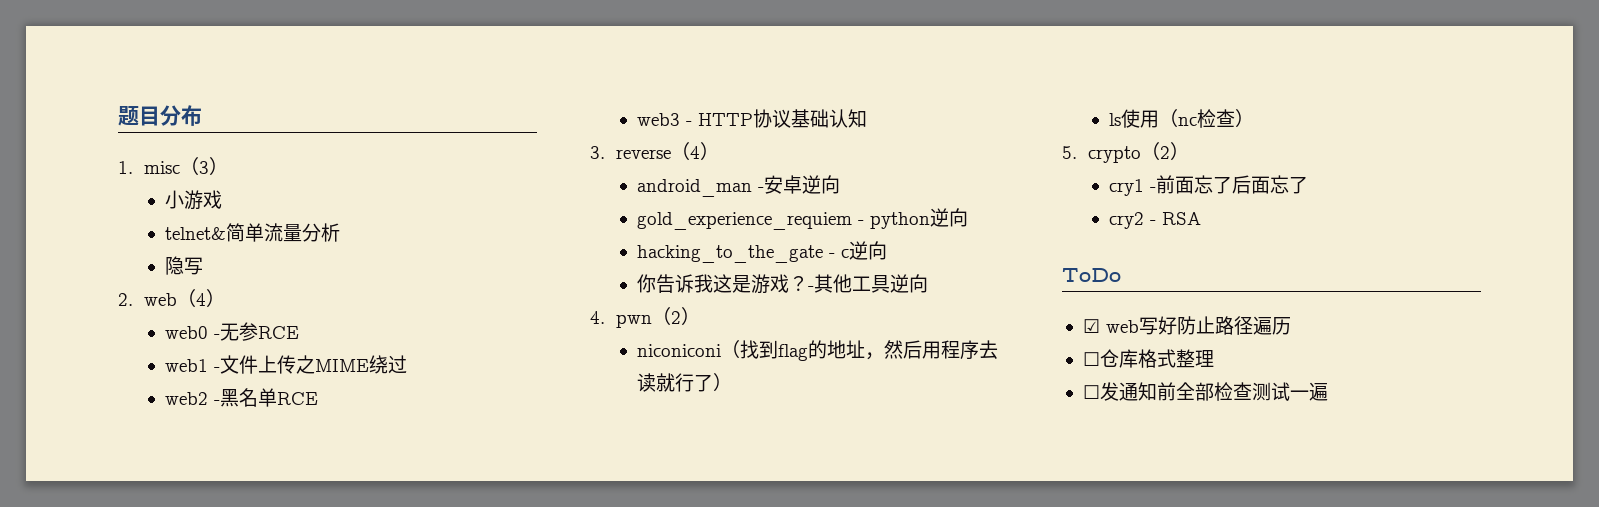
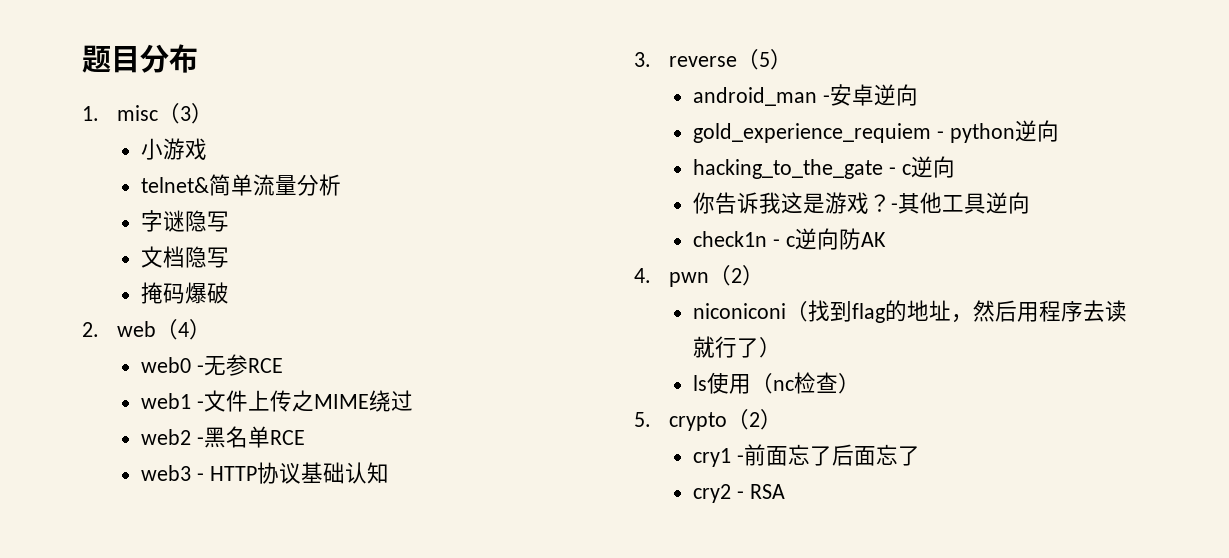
[164,256,203,275] 隐写 -> [140,210,229,232] [140,246,229,268] [140,282,229,304] 字谜隐写 // 文档隐写 // 掩码爆破
[690,146,701,159] 4 -> [759,52,771,67] 5
(928, 283) none -> [692,228,886,250] // check1n - c逆向防AK
[1062,268,1121,282] [1082,316,1291,335] [1082,349,1214,368] [1082,382,1328,401] // ToDo // ☑ web写好防止路径遍历 // ☐仓库格式整理 // ☐发通知前全部检查测试一遍 -> (785, 491) none

